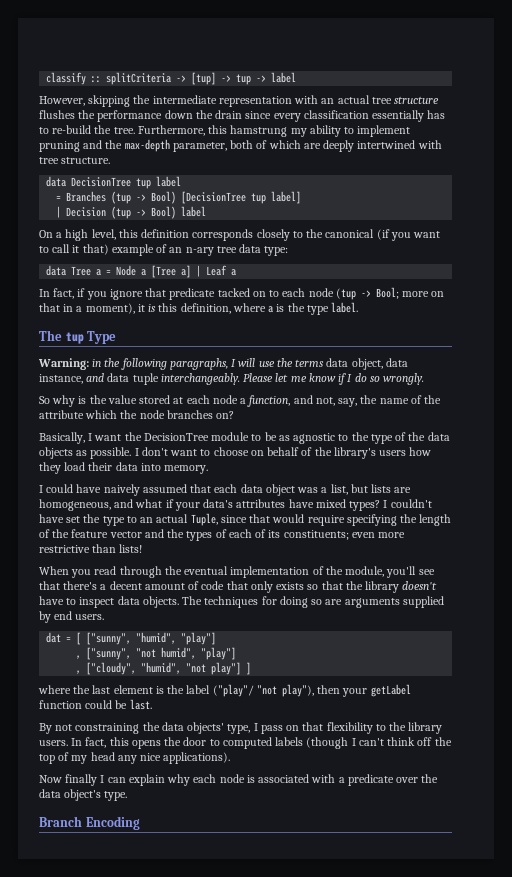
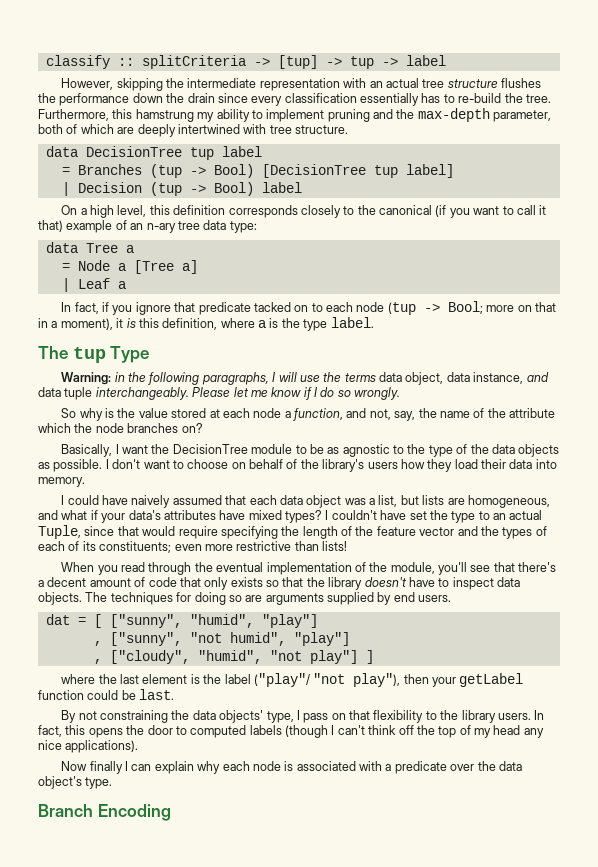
(102, 272) none -> (134, 249) //
(192, 271) none -> (198, 267) //

